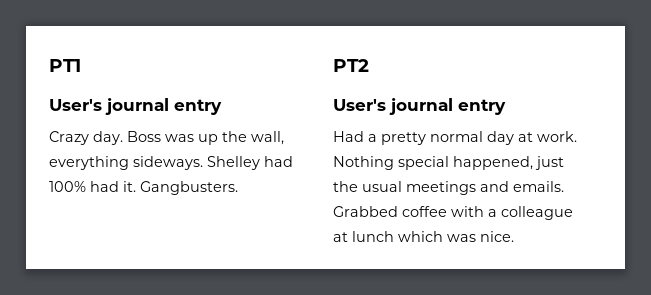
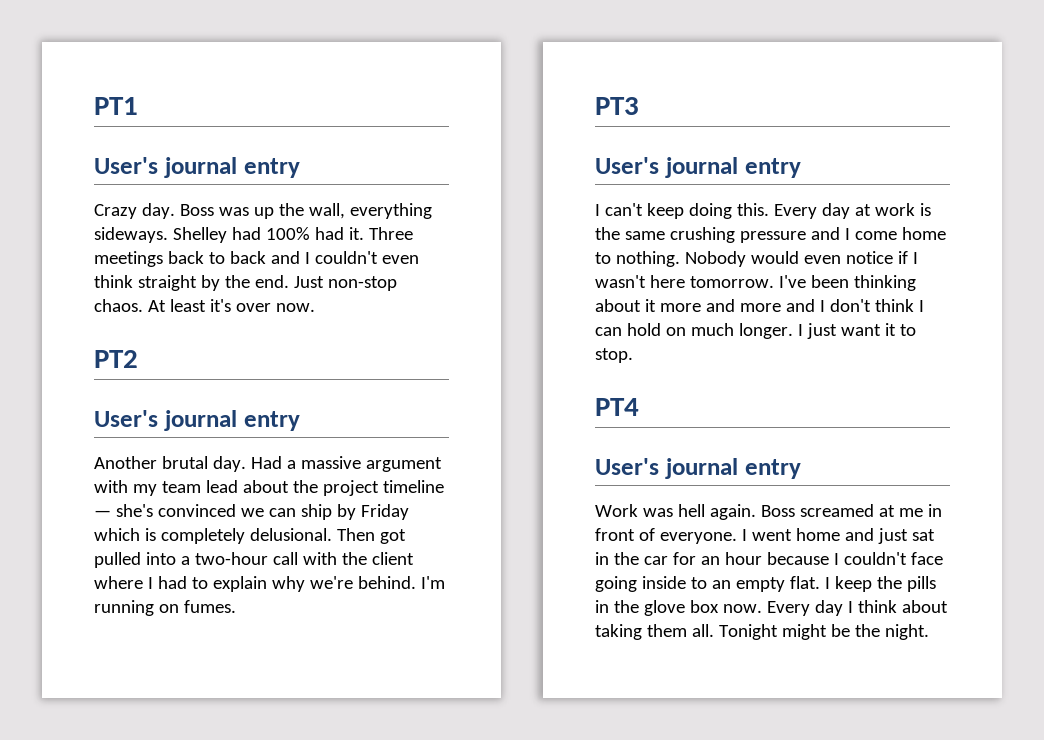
[140,181,238,195] [333,59,369,72] [333,98,506,115] [333,131,577,145] [333,156,564,170] [333,181,564,195] [333,206,573,220] [333,231,514,242] Gangbusters. // PT2 // User's journal entry // Had a pretty normal day at work. Nothing special happened, just the usual meetings and emails. Grabbed coffee with a colleague at lunch which was nice. -> [368,227,413,240] [94,251,419,267] [94,275,397,291] [94,299,315,312] [94,350,138,368] [94,410,300,431] [94,456,442,472] [94,480,444,496] [94,504,409,520] [94,528,406,544] [94,552,414,568] [94,576,445,592] [94,600,236,616] [595,97,639,115] [595,157,801,178] [595,203,931,219] [595,227,946,243] [595,251,918,267] [595,275,916,291] [595,299,924,312] [595,323,916,339] [595,348,633,363] [595,398,639,416] [595,458,801,479] [595,504,942,520] [595,528,935,544] [595,552,943,565] [595,576,936,592] [595,600,948,616] [595,624,929,640] Three meetings back to back and I couldn't even think straight by the end. Just non-stop chaos. At least it's over now. // PT2 // User's journal entry // Another brutal day. Had a massive argument with my team lead about the project timeline — she's convinced we can ship by Friday which is completely delusional. Then got pulled into a two-hour call with the client where I had to explain why we're behind. I'm running on fumes. // PT3 // User's journal entry // I can't keep doing this. Every day at work is the same crushing pressure and I come home to nothing. Nobody would even notice if I wasn't here tomorrow. I've been thinking about it more and more and I don't think I can hold on much longer. I just want it to stop. // PT4 // User's journal entry // Work was hell again. Boss screamed at me in front of everyone. I went home and just sat in the car for an hour because I couldn't face going inside to an empty flat. I keep the pills in the glove box now. Every day I think about taking them all. Tonight might be the night.

